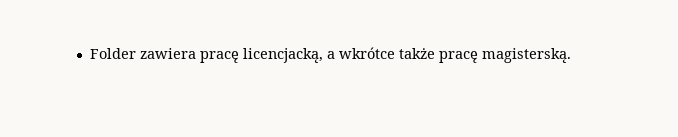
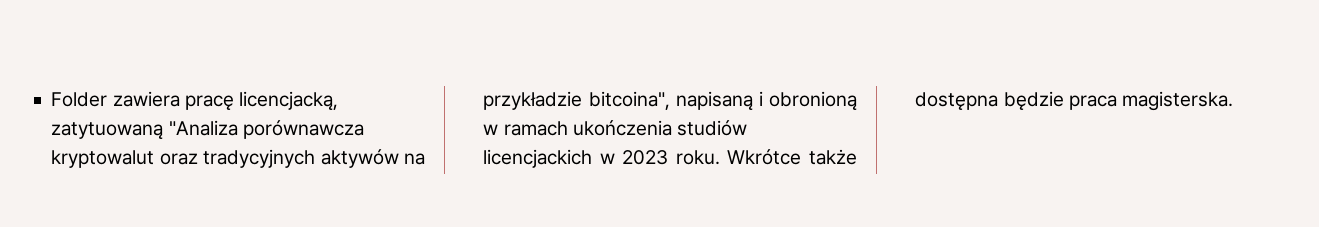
[326,47,571,63] a wkrótce także pracę magisterską. -> [51,120,364,140] [51,149,425,168] [483,91,857,111] [483,120,748,136] [483,149,857,168] [915,91,1234,111] zatytuowaną "Analiza porównawcza kryptowalut oraz tradycyjnych aktywów na przykładzie bitcoina", napisaną i obronioną w ramach ukończenia studiów licencjackich w 2023 roku. Wkrótce także dostępna będzie praca magisterska.

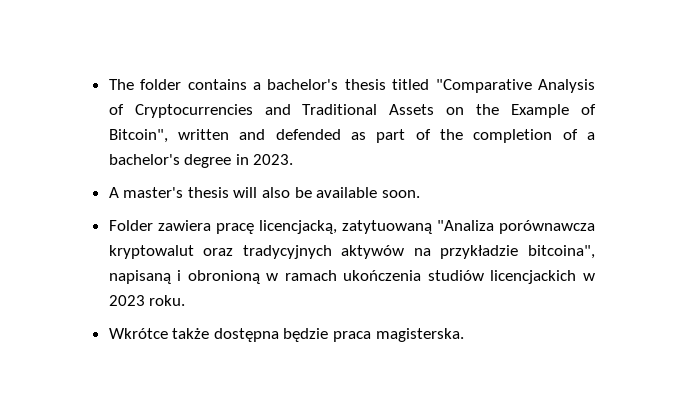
(51, 99) none -> [108,79,595,93] [108,104,597,118] [108,129,595,143] [108,154,294,168] [108,187,420,198] The folder contains a bachelor's thesis titled "Comparative Analysis of Cryptocurrencies and Traditional Assets on the Example of Bitcoin", written and defended as part of the completion of a bachelor's degree in 2023. // A master's thesis will also be available soon. //
(720, 157) none -> (186, 300) //

